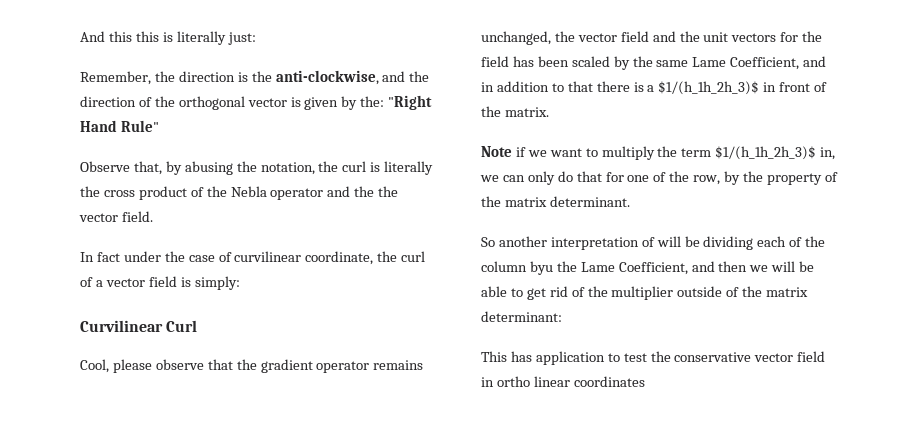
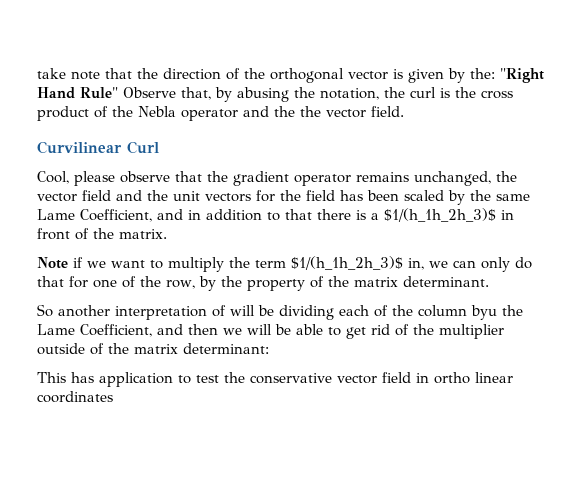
[80,31,256,45] [80,70,406,85] And this this is literally just: // Remember, the direction is the anti-clockwise, and -> [37,68,132,80] take note that
(159, 126) // -> (118, 93) none
[384,161,434,175] literally -> (450, 93) none
[80,251,426,265] [80,276,240,290] // In fact under the case of curvilinear coordinate, the curl of a vector field is simply: -> (404, 111) none

